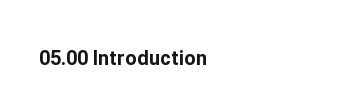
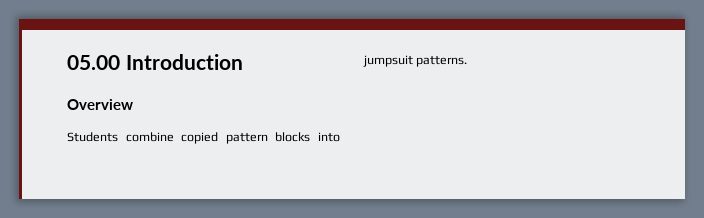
(208, 57) none -> [67,99,133,110] [67,132,340,144] [363,55,468,67] // Overview // Students combine copied pattern blocks into jumpsuit patterns.

